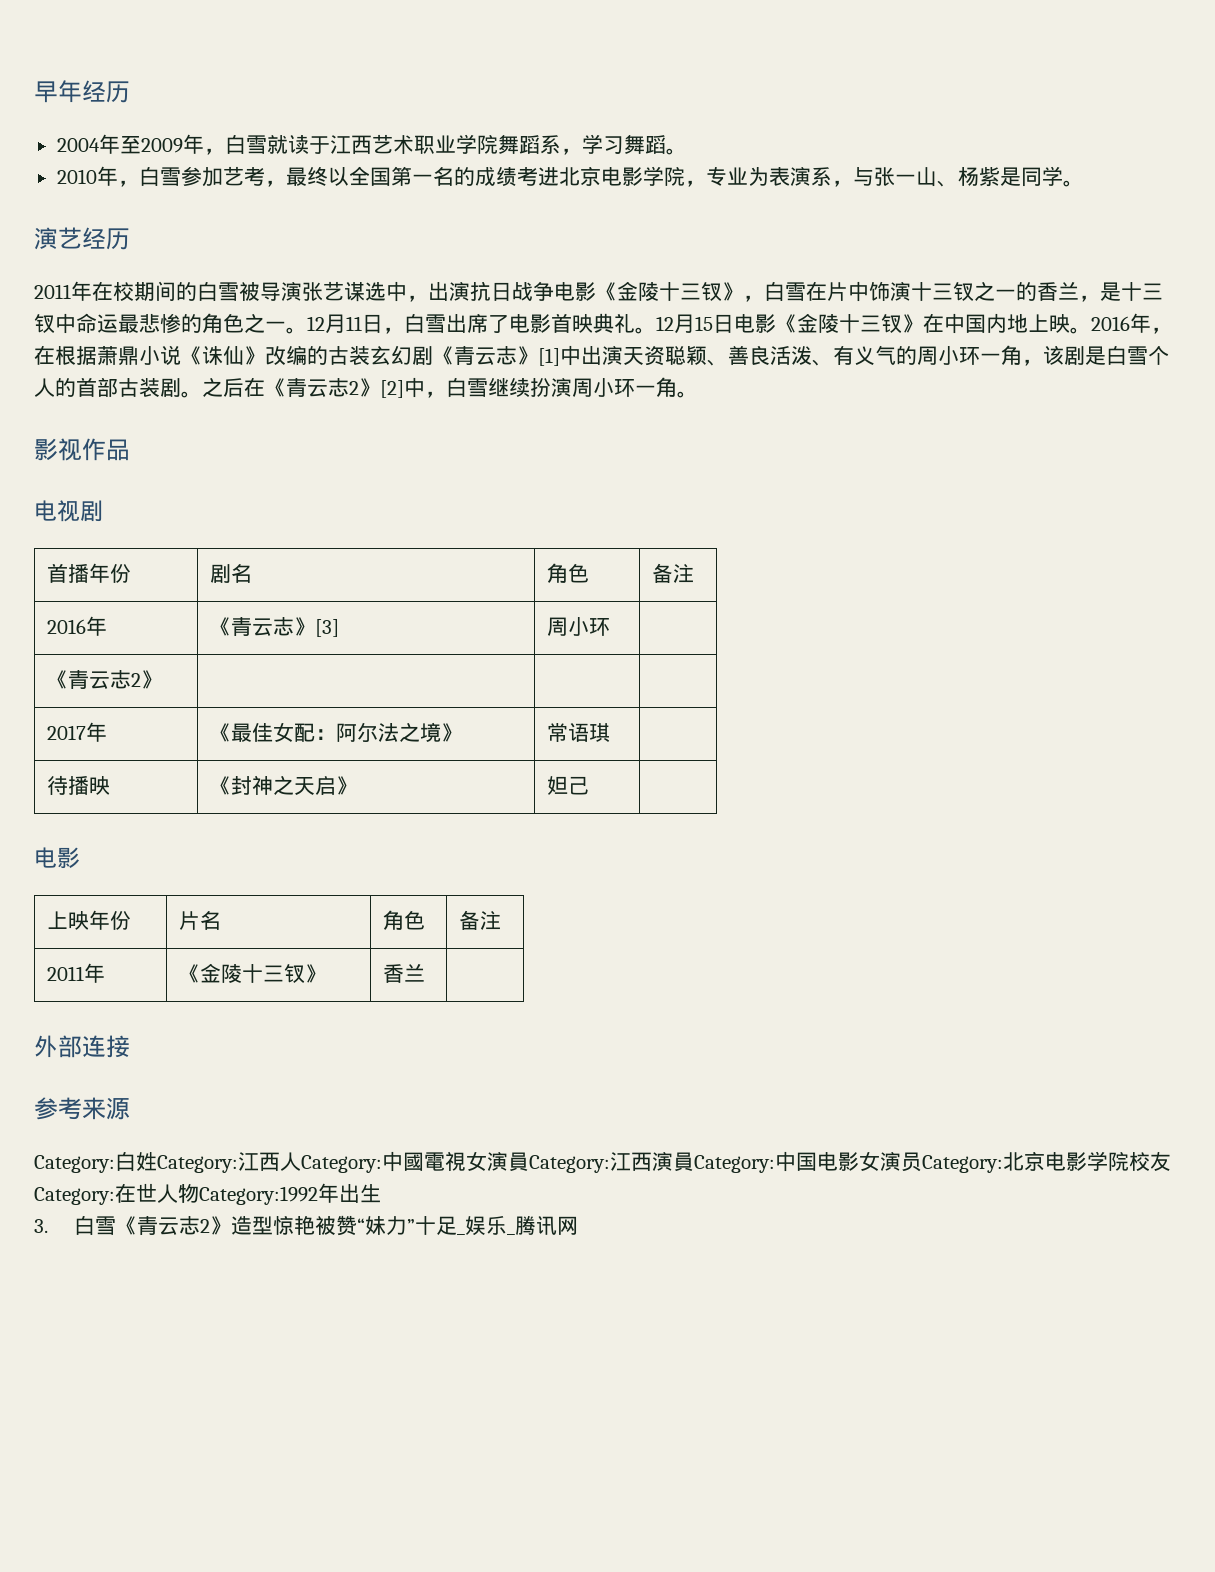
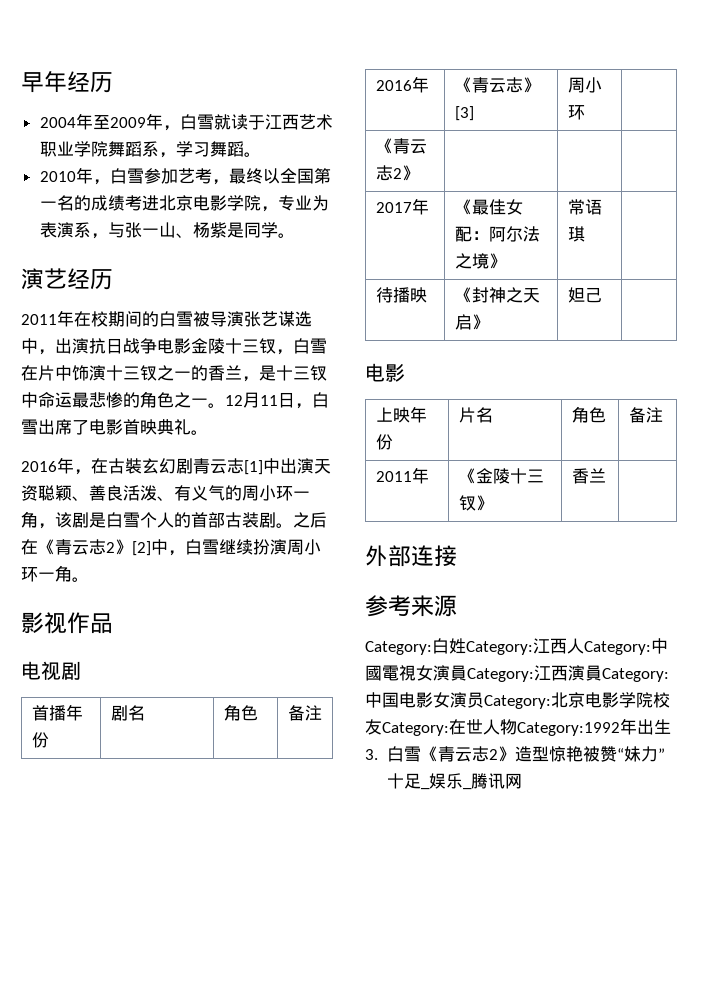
[596,281,743,301] 《金陵十三钗》 -> [191,338,276,354] 金陵十三钗
[656,313,1172,334] [34,345,538,366] 12月15日电影《金陵十三钗》在中国内地上映。2016年，在根据萧鼎小说《诛仙》改编的古装玄幻剧《青云志》 -> [21,457,244,475] // 2016年，在古裝玄幻剧青云志

